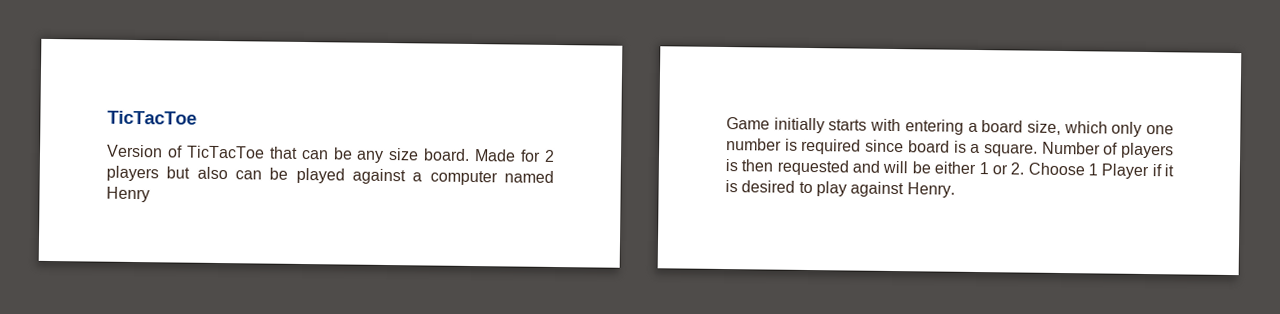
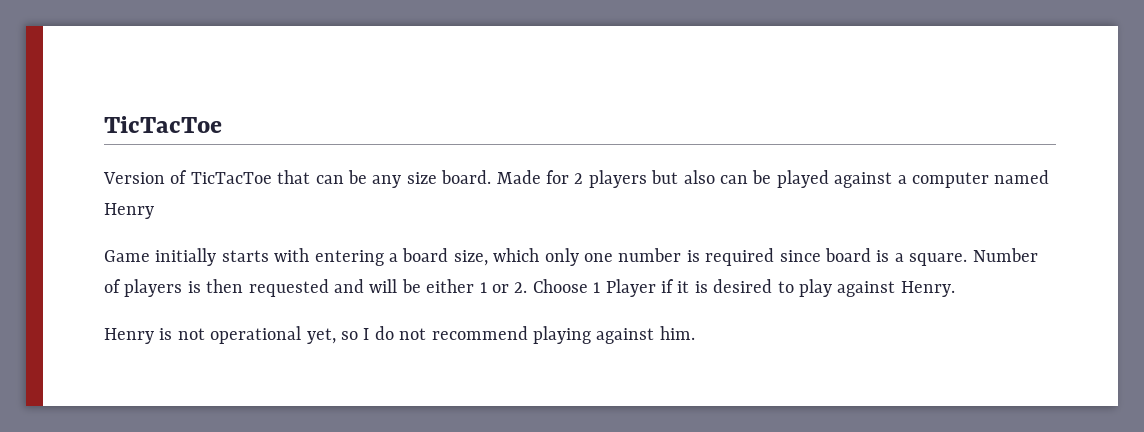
(955, 190) none -> [104,326,695,344] // Henry is not operational yet, so I do not recommend playing against him.

